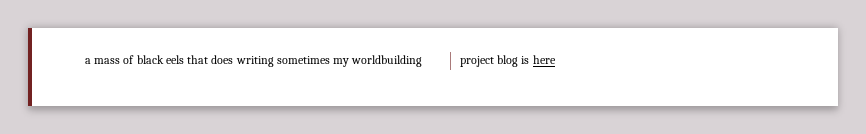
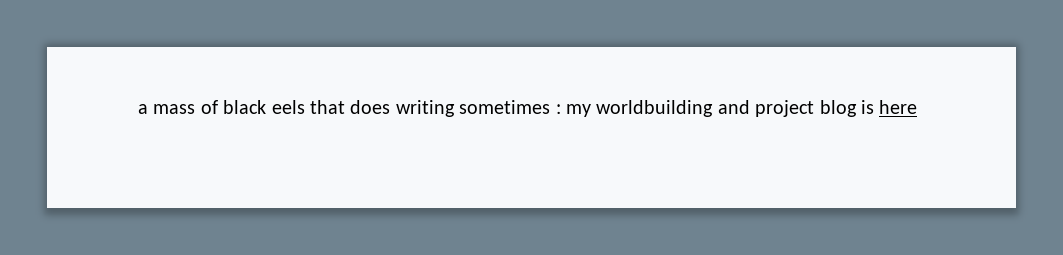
(330, 60) none -> [555,104,561,114] :
(423, 61) none -> [717,100,750,114] and

